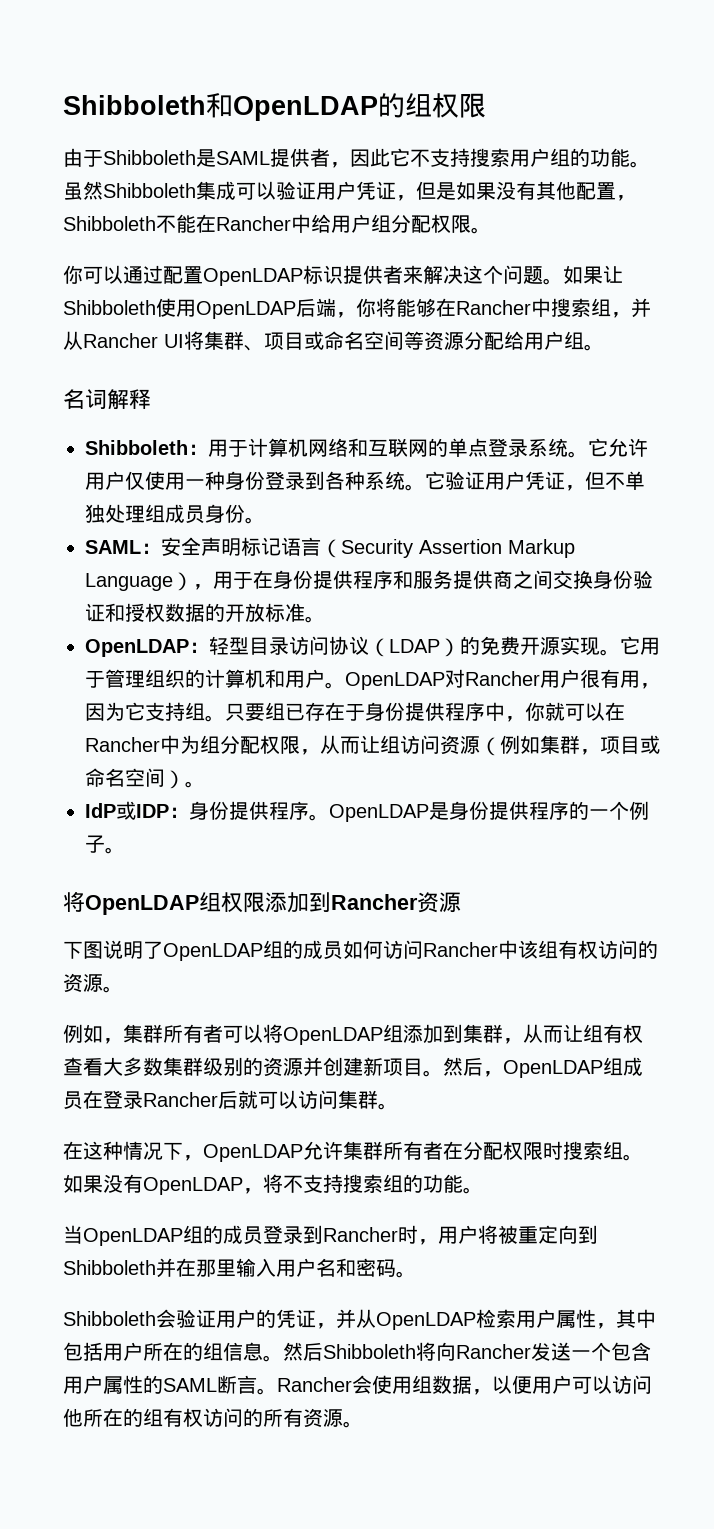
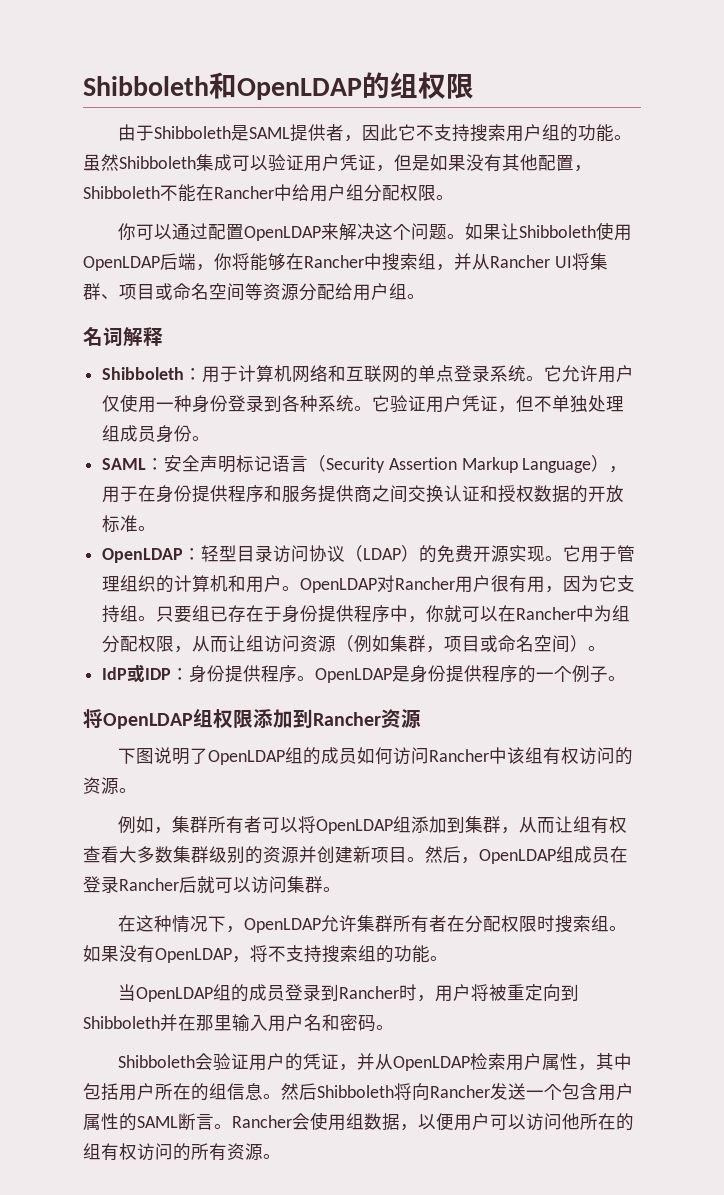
[303,265,403,284] 标识提供者 -> (321, 233) none
[593,570,653,589] 身份验 -> [444,485,463,502] 认

